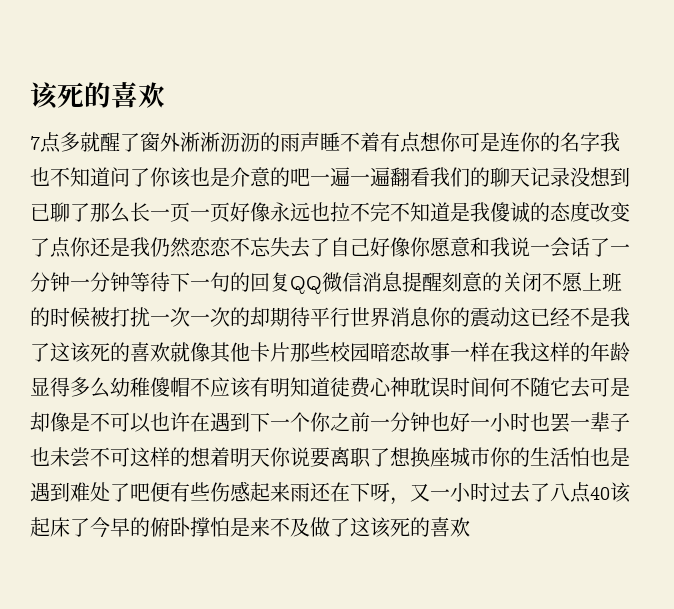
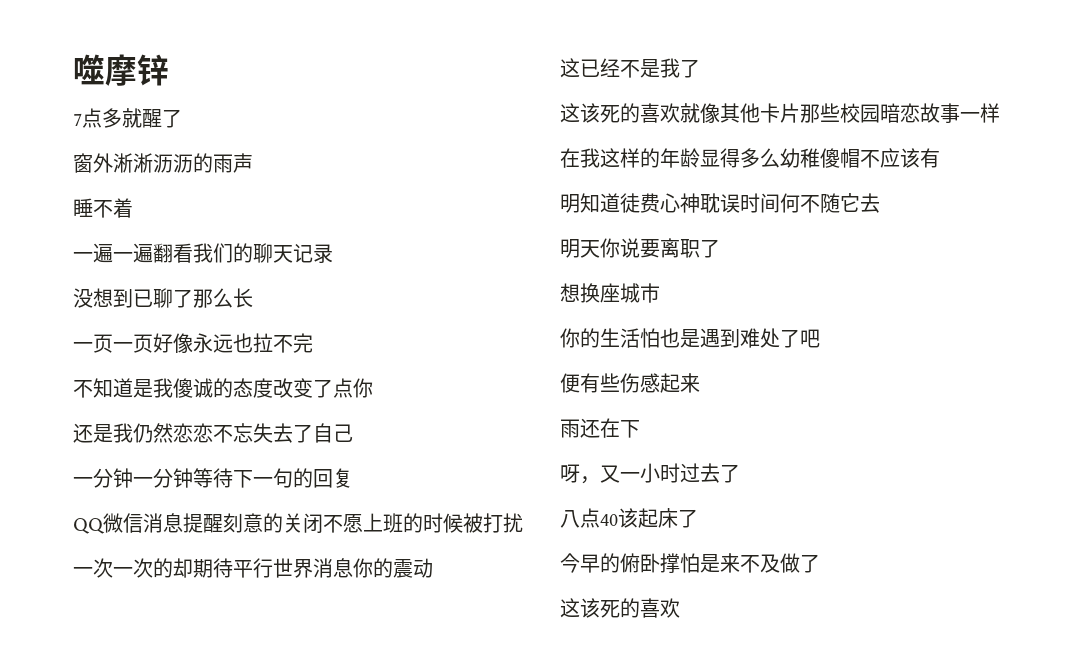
[30,82,165,109] 该死的喜欢 -> [73,54,169,86] 噬摩锌
(140, 142) none -> (182, 118) //
(320, 142) none -> (253, 163) //
[380,132,620,153] [30,167,310,188] 有点想你可是连你的名字我也不知道问了你该也是介意的吧 -> (133, 208) //
(570, 177) none -> (333, 253) //
(150, 212) none -> (253, 298) //
(390, 212) none -> (313, 343) //
(91, 247) none -> (373, 388) //
[370,237,610,258] 好像你愿意和我说一会话了 -> (353, 433) //
(290, 282) none -> (353, 478) //
(150, 317) none -> (523, 523) //
(510, 317) none -> (433, 568) //
(50, 352) none -> (700, 68) //
(490, 352) none -> (1000, 113) //
(270, 387) none -> (940, 158) //
[590,377,630,397] [30,412,630,433] [30,447,230,468] 可是却像是不可以也许在遇到下一个你之前一分钟也好一小时也罢一辈子也未尝不可这样的想着 -> (880, 203) //
(390, 457) none -> (720, 248) //
(490, 457) none -> (660, 293) //
(150, 492) none -> (820, 338) //
(290, 492) none -> (700, 383) //
(370, 492) none -> (640, 429) //
(550, 492) none -> (740, 473) //
(90, 527) none -> (698, 518) //
(350, 527) none -> (820, 563) //

